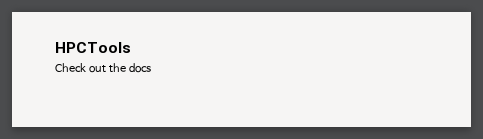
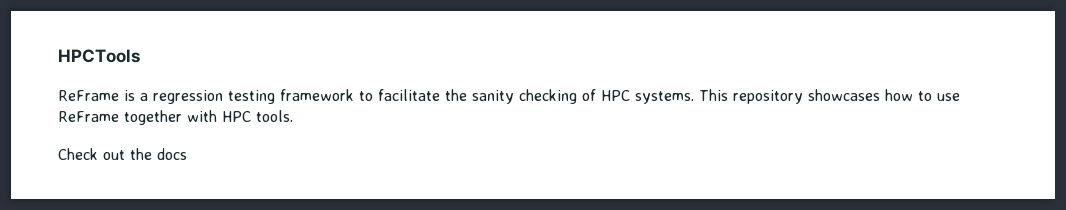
(131, 47) none -> [58,89,960,104] [58,110,293,125] // ReFrame is a regression testing framework to facilitate the sanity checking of HPC systems. This repository showcases how to use ReFrame together with HPC tools.

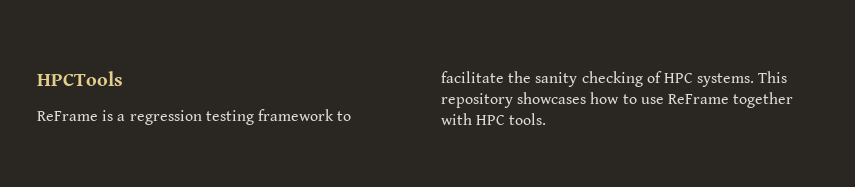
[58,148,187,160] // Check out the docs -> (547, 119) none

